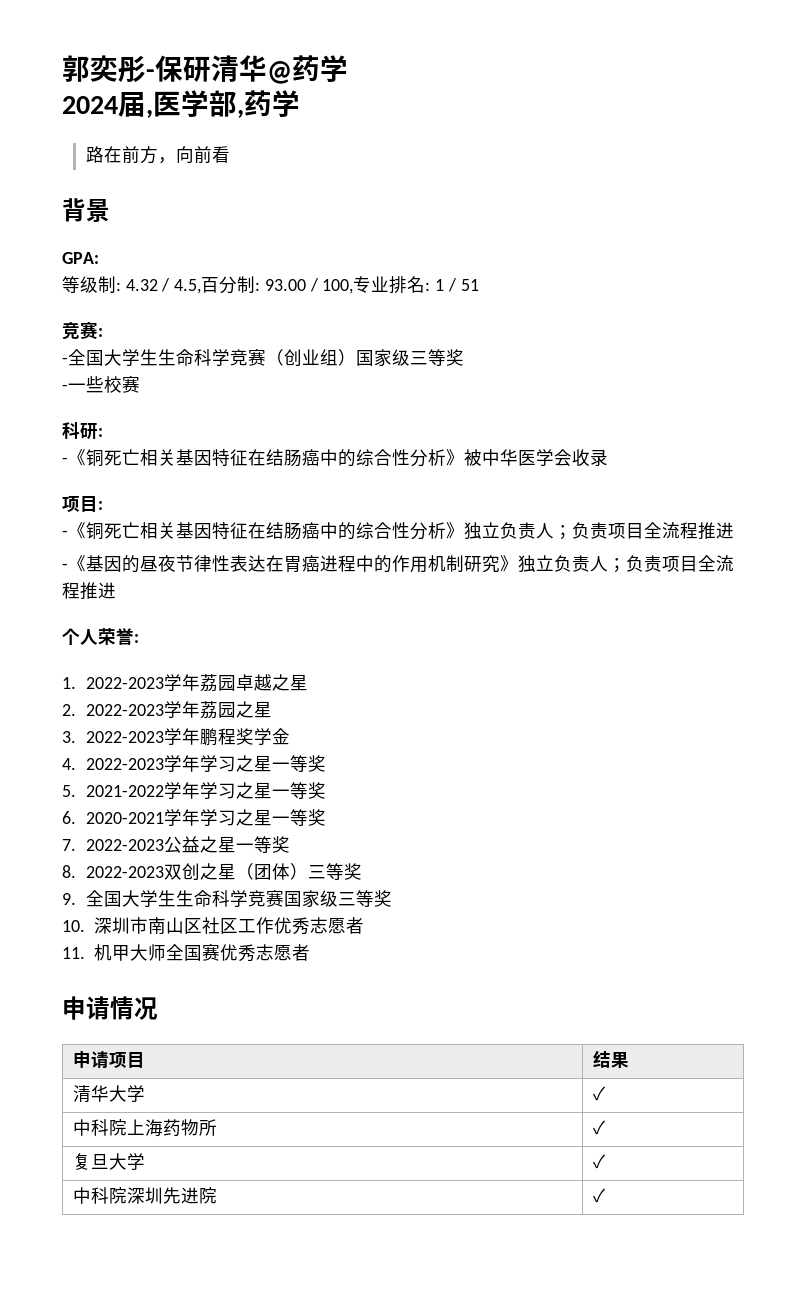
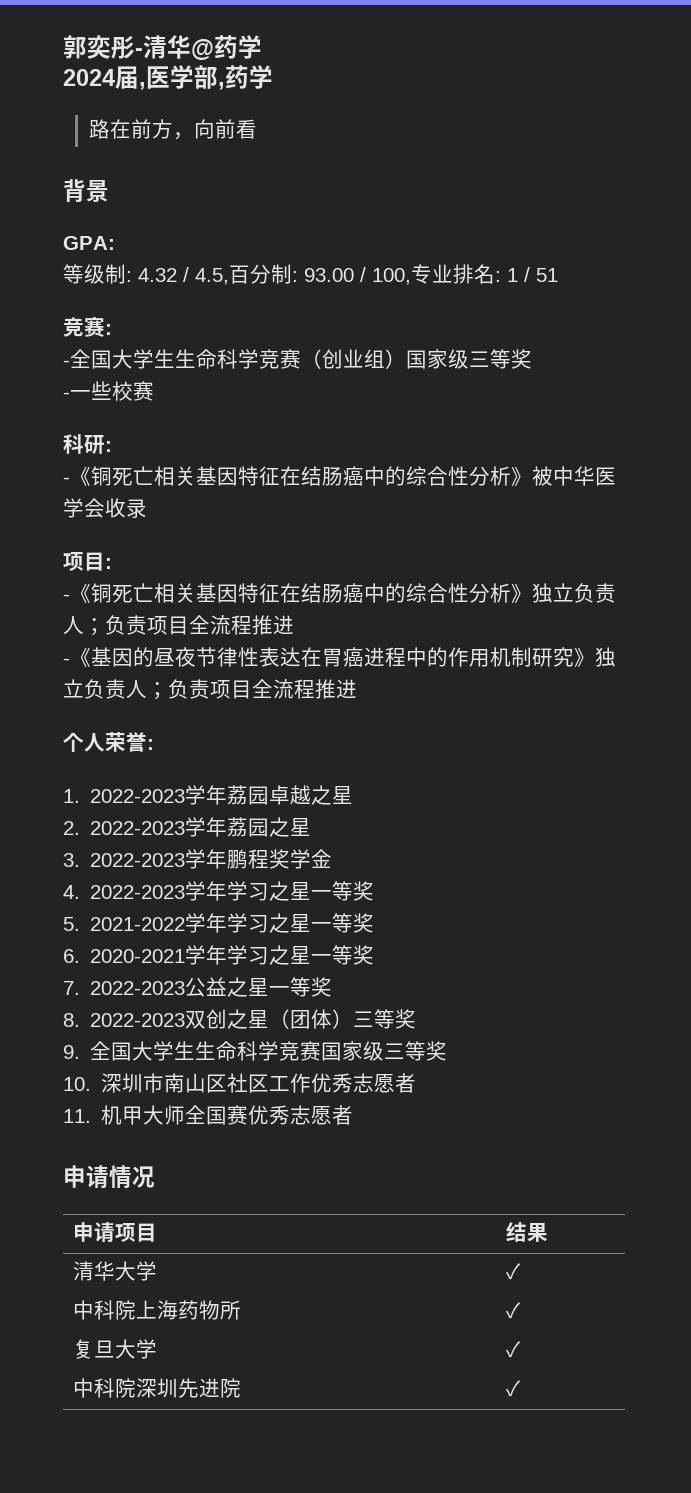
[155,55,211,82] 保研 -> (143, 52) none

